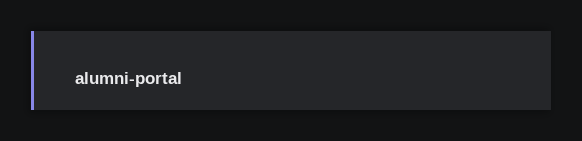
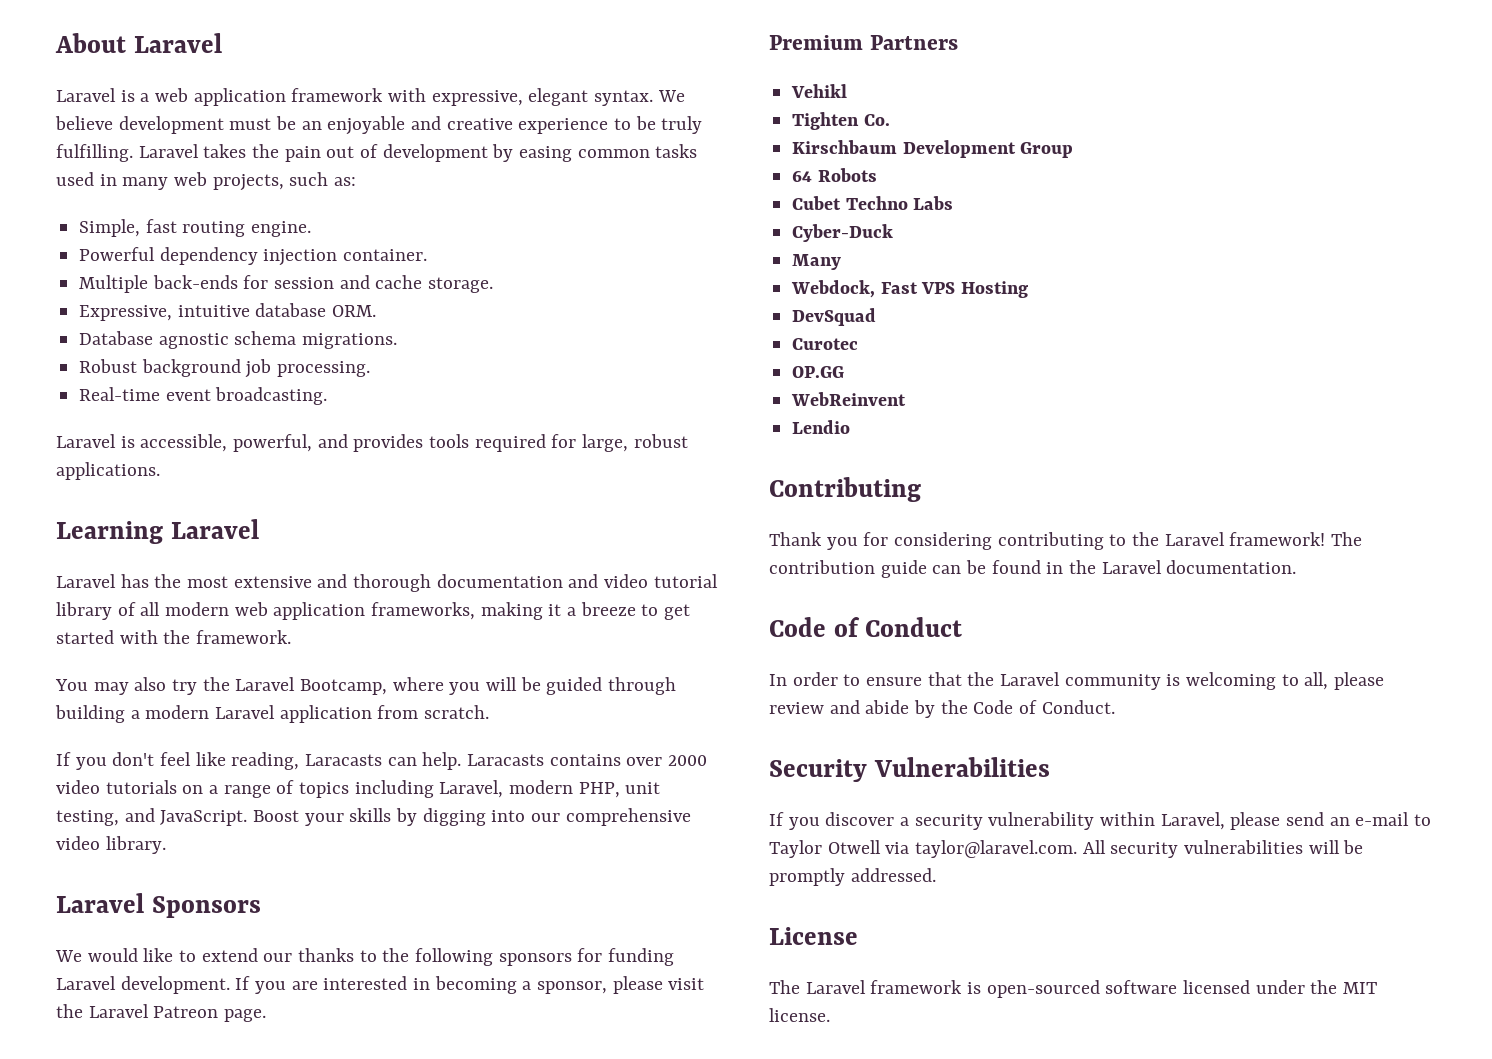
[75,72,182,87] alumni-portal -> [55,33,222,53] [56,88,685,106] [55,116,703,135] [56,144,698,162] [56,172,357,191] [79,219,312,237] [79,247,428,266] [79,275,494,293] [79,303,377,321] [79,331,398,349] [79,359,371,378] [79,387,328,405] [56,434,688,452] [56,462,160,480] [56,519,259,544] [56,574,718,592] [56,602,691,620] [56,630,292,644] [55,677,677,695] [55,705,490,723] [56,752,708,770] [56,780,661,798] [56,808,691,826] [56,836,166,854] [56,893,261,918] [55,948,675,966] [56,976,705,994] [56,1004,267,1022] [769,35,958,50] [791,84,848,98] [792,112,890,130] [792,140,1074,158] [792,168,877,182] [792,196,954,210] [792,224,894,242] [792,254,842,270] [791,280,1029,298] [792,308,877,326] [792,338,859,350] [792,366,845,378] [791,392,907,406] [792,420,851,434] [769,477,921,502] [769,532,1363,550] [769,560,1297,578] [769,617,963,637] [769,672,1385,690] [769,700,1115,718] [769,757,1050,782] [769,812,1432,830] [769,840,1364,858] [769,868,936,886] [769,927,858,945] [769,980,1378,998] [769,1008,830,1022] About Laravel // Laravel is a web application framework with expressive, elegant syntax. We believe development must be an enjoyable and creative experience to be truly fulfilling. Laravel takes the pain out of development by easing common tasks used in many web projects, such as: // Simple, fast routing engine. // Powerful dependency injection container. // Multiple back-ends for session and cache storage. // Expressive, intuitive database ORM. // Database agnostic schema migrations. // Robust background job processing. // Real-time event broadcasting. // Laravel is accessible, powerful, and provides tools required for large, robust applications. // Learning Laravel // Laravel has the most extensive and thorough documentation and video tutorial library of all modern web application frameworks, making it a breeze to get started with the framework. // You may also try the Laravel Bootcamp, where you will be guided through building a modern Laravel application from scratch. // If you don't feel like reading, Laracasts can help. Laracasts contains over 2000 video tutorials on a range of topics including Laravel, modern PHP, unit testing, and JavaScript. Boost your skills by digging into our comprehensive video library. // Laravel Sponsors // We would like to extend our thanks to the following sponsors for funding Laravel development. If you are interested in becoming a sponsor, please visit the Laravel Patreon page. // Premium Partners // Vehikl // Tighten Co. // Kirschbaum Development Group // 64 Robots // Cubet Techno Labs // Cyber-Duck // Many // Webdock, Fast VPS Hosting // DevSquad // Curotec // OP.GG // WebReinvent // Lendio // Contributing // Thank you for considering contributing to the Laravel framework! The contribution guide can be found in the Laravel documentation. // Code of Conduct // In order to ensure that the Laravel community is welcoming to all, please review and abide by the Code of Conduct. // Security Vulnerabilities // If you discover a security vulnerability within Laravel, please send an e-mail to Taylor Otwell via taylor@laravel.com. All security vulnerabilities will be promptly addressed. // License // The Laravel framework is open-sourced software licensed under the MIT license.

